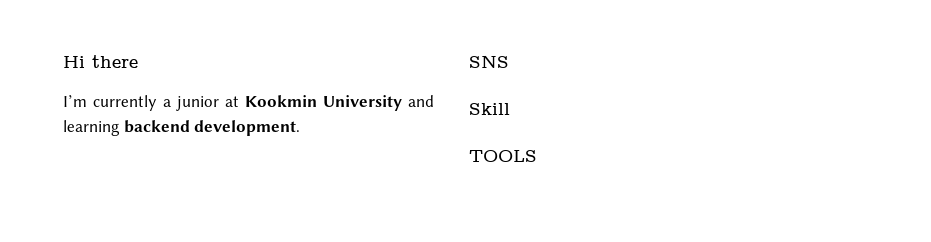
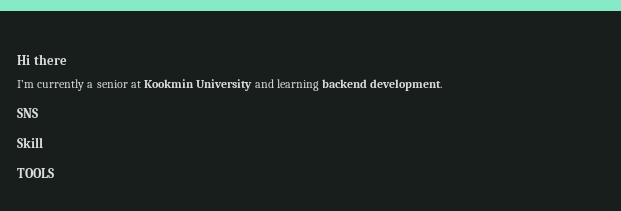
[176,96,219,111] junior -> [96,80,128,88] senior

